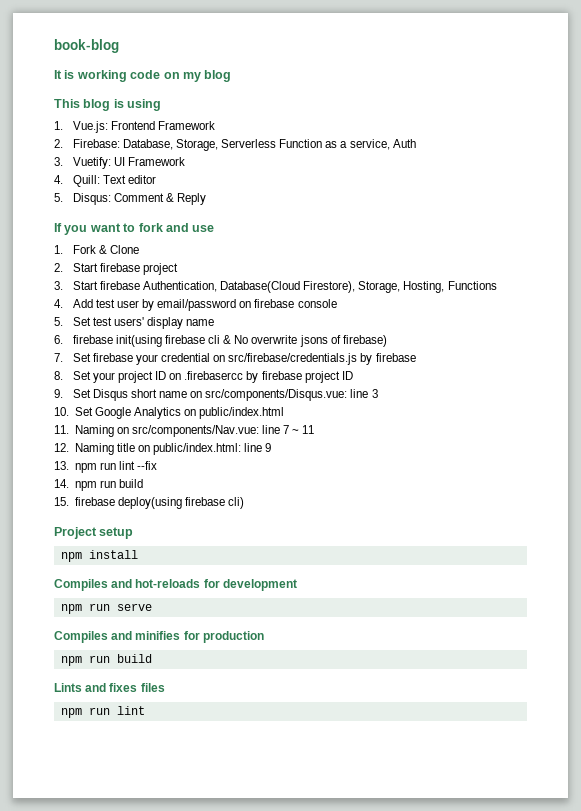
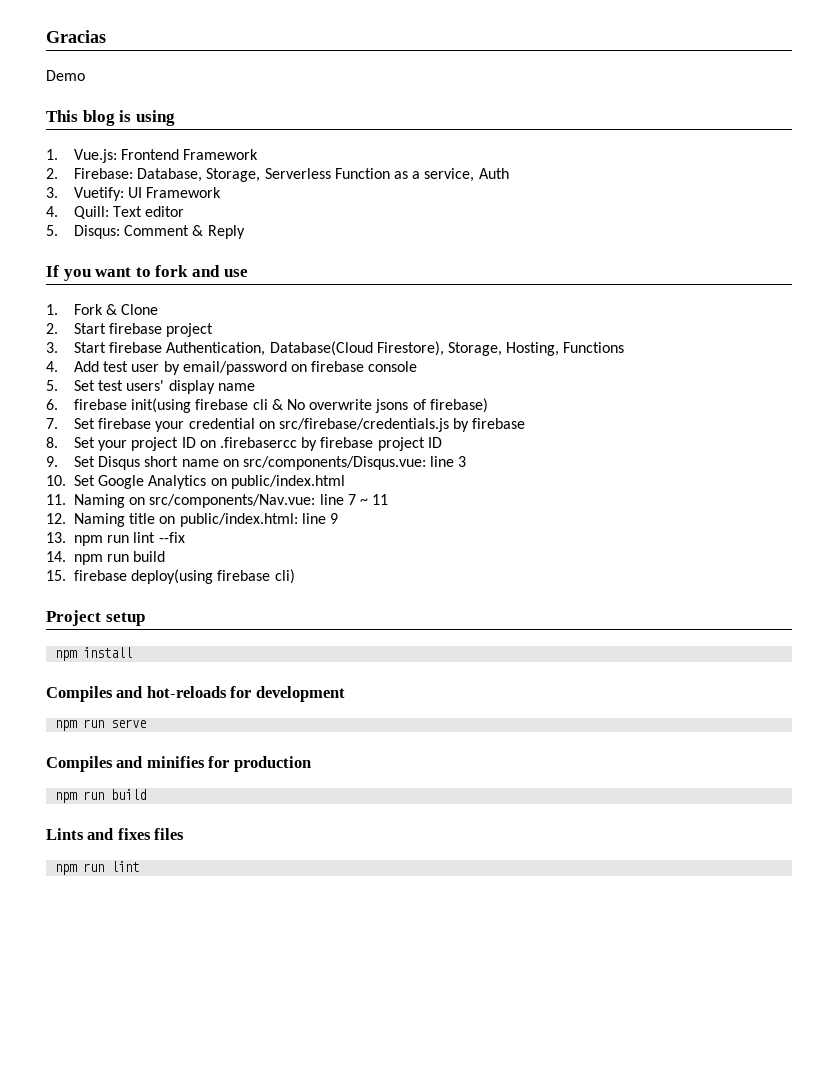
[54,39,119,53] [54,70,232,82] book-blog // It is working code on my blog -> [46,30,106,43] [46,70,85,81] Gracias // Demo

